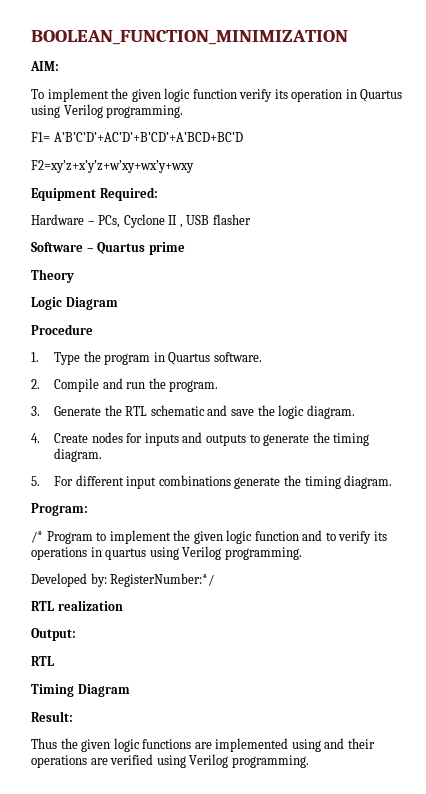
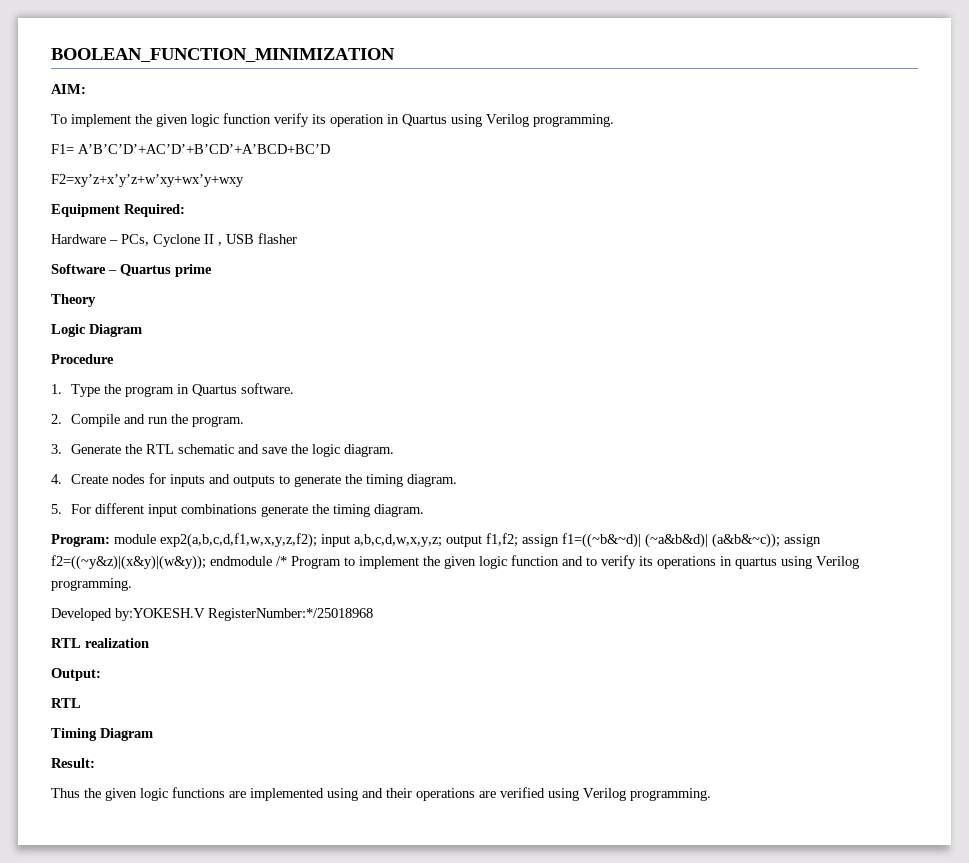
(88, 509) // -> [114,533,821,548] [51,555,272,570] module exp2(a,b,c,d,f1,w,x,y,z,f2); input a,b,c,d,w,x,y,z; output f1,f2; assign f1=((~b&~d)| (~a&b&d)| (a&b&~c)); assign f2=((~y&z)|(x&y)|(w&y)); endmodule
[90,573,215,587] by: RegisterNumber:*/ -> [115,608,373,621] by:YOKESH.V RegisterNumber:*/25018968

